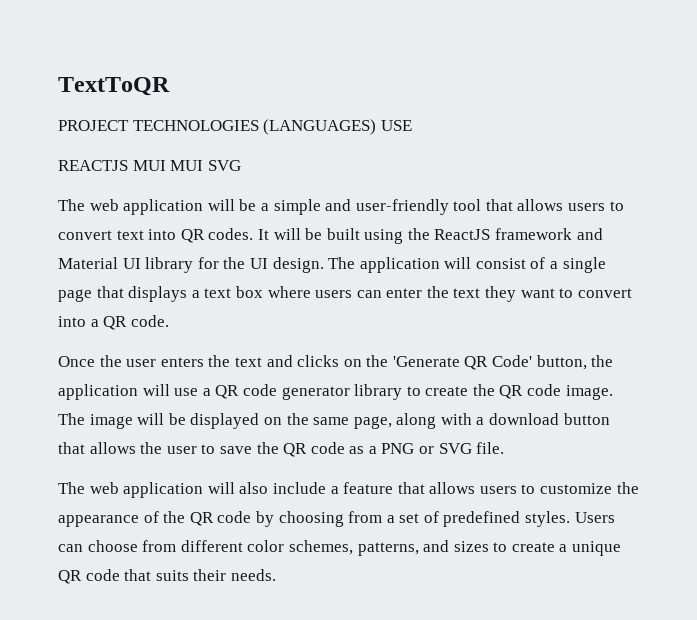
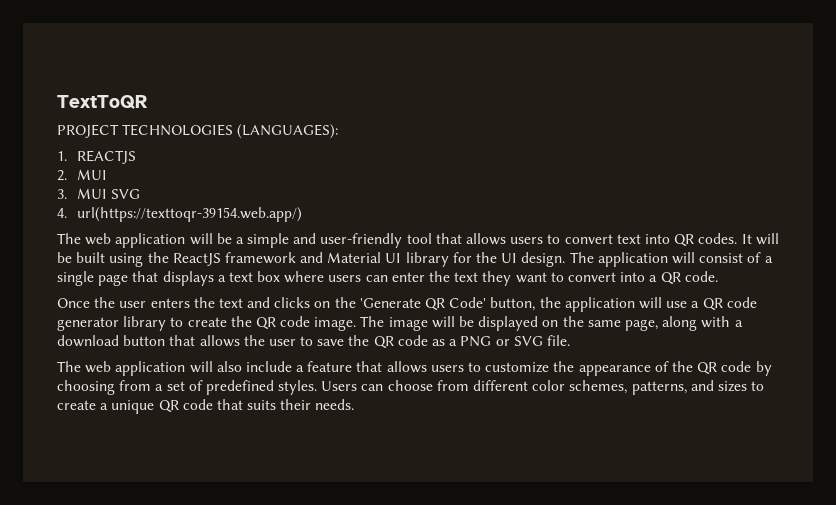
[263,119,412,135] (LANGUAGES) USE // -> [237,124,339,139] [57,151,67,161] (LANGUAGES): // 1.
[132,160,166,171] MUI -> [57,169,107,181] [57,189,67,199] // 2. MUI // 3.
(241, 165) none -> [57,207,302,222] // 4. url(https://texttoqr-39154.web.app/)

